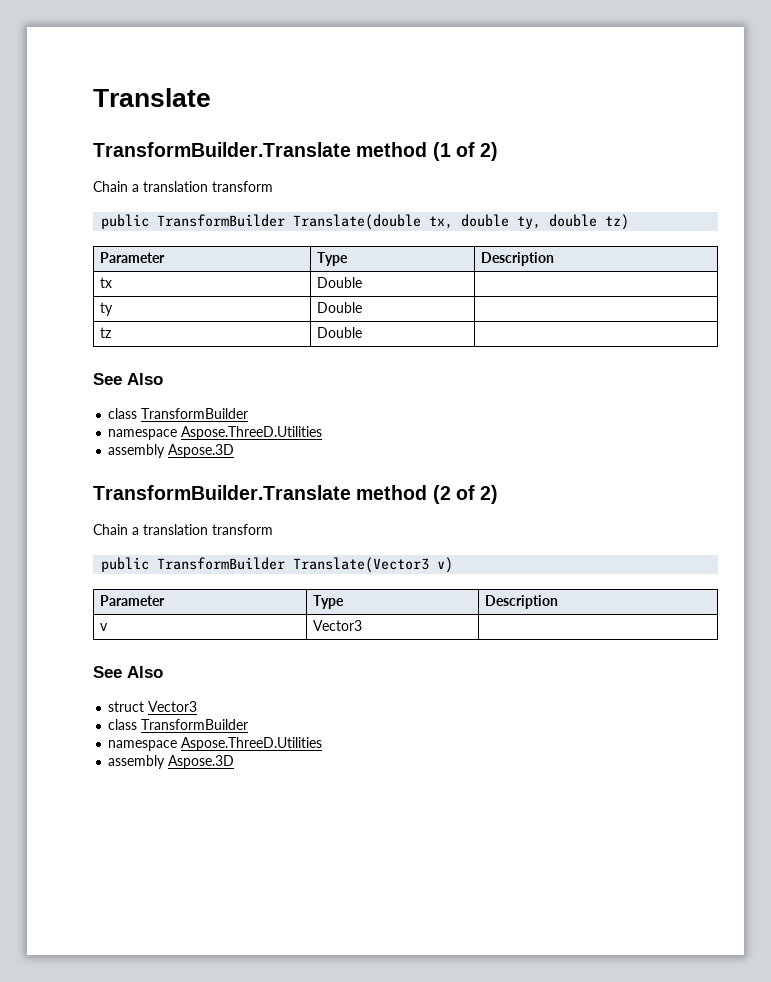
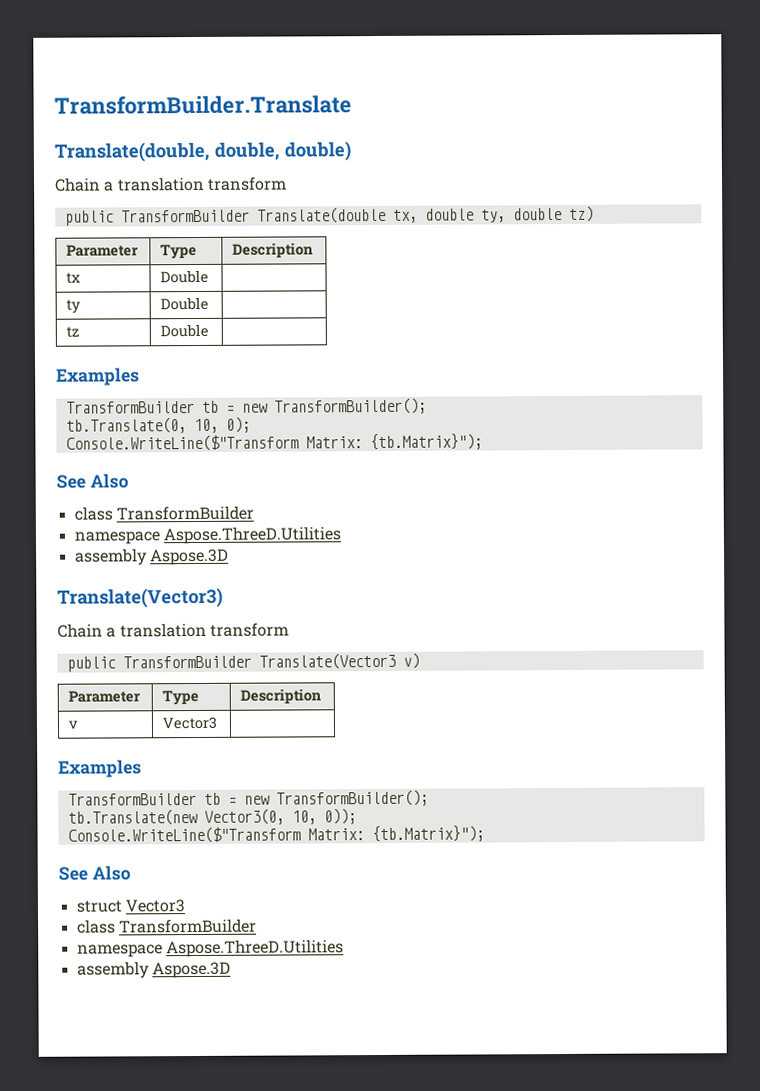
[93,88,211,107] [93,142,499,161] Translate // TransformBuilder.Translate method (1 of 2) -> [54,95,352,115] [54,141,351,163] TransformBuilder.Translate // Translate(double, double, double)
(362, 332) none -> [56,367,140,386] [65,397,427,415] [65,416,251,434] [65,433,483,452] // Examples // TransformBuilder tb = new TransformBuilder(); // tb.Translate(0, 10, 0); // Console.WriteLine($"Transform Matrix: {tb.Matrix}");
[93,485,499,504] TransformBuilder.Translate method (2 of 2) -> [57,587,223,609] Translate(Vector3)
(362, 625) none -> [58,759,142,778] [67,789,429,807] [67,808,357,826] [67,825,485,844] // Examples // TransformBuilder tb = new TransformBuilder(); // tb.Translate(new Vector3(0, 10, 0)); // Console.WriteLine($"Transform Matrix: {tb.Matrix}");

